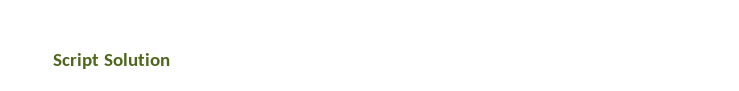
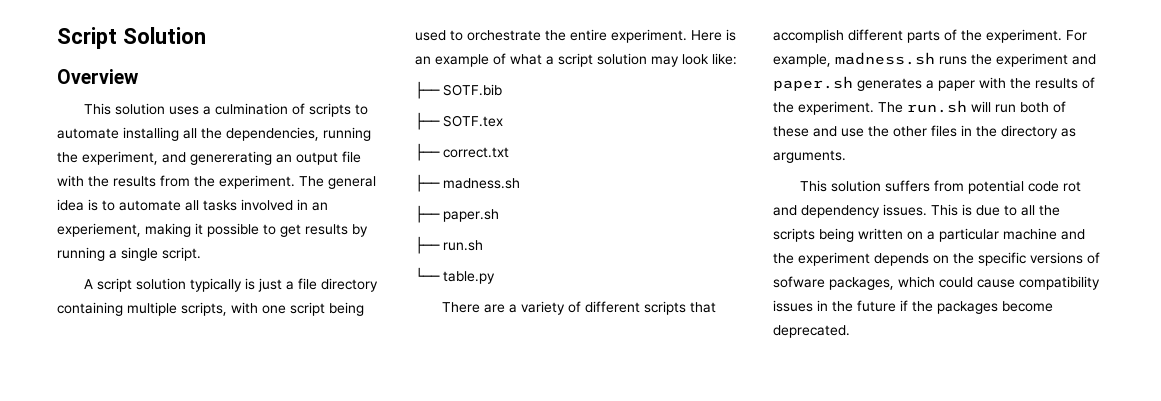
(171, 59) none -> [57,69,139,84] [84,103,369,117] [57,127,371,141] [57,151,361,165] [57,175,376,189] [57,199,328,211] [57,223,368,237] [57,247,201,261] [84,278,379,292] [57,302,364,316] [415,29,736,43] [415,53,737,67] [415,81,502,99] [415,112,503,130] [415,143,509,161] [415,174,520,192] [415,205,499,223] [415,236,483,254] [415,267,495,284] [442,301,717,315] [773,29,1087,43] [773,52,1096,67] [773,76,1095,91] [773,100,1066,115] [773,125,1076,139] [773,150,846,163] [800,180,1082,194] [773,204,1060,218] [773,228,1085,242] [773,252,1100,266] [773,276,1100,290] [773,300,1053,314] [773,325,850,338] // Overview // This solution uses a culmination of scripts to automate installing all the dependencies, running the experiment, and genererating an output file with the results from the experiment. The general idea is to automate all tasks involved in an experiement, making it possible to get results by running a single script. // A script solution typically is just a file directory containing multiple scripts, with one script being used to orchestrate the entire experiment. Here is an example of what a script solution may look like: // ├── SOTF.bib // ├── SOTF.tex // ├── correct.txt // ├── madness.sh // ├── paper.sh // ├── run.sh // └── table.py // There are a variety of different scripts that accomplish different parts of the experiment. For example, madness.sh runs the experiment and paper.sh generates a paper with the results of the experiment. The run.sh will run both of these and use the other files in the directory as arguments. // This solution suffers from potential code rot and dependency issues. This is due to all the scripts being written on a particular machine and the experiment depends on the specific versions of sofware packages, which could cause compatibility issues in the future if the packages become deprecated.

